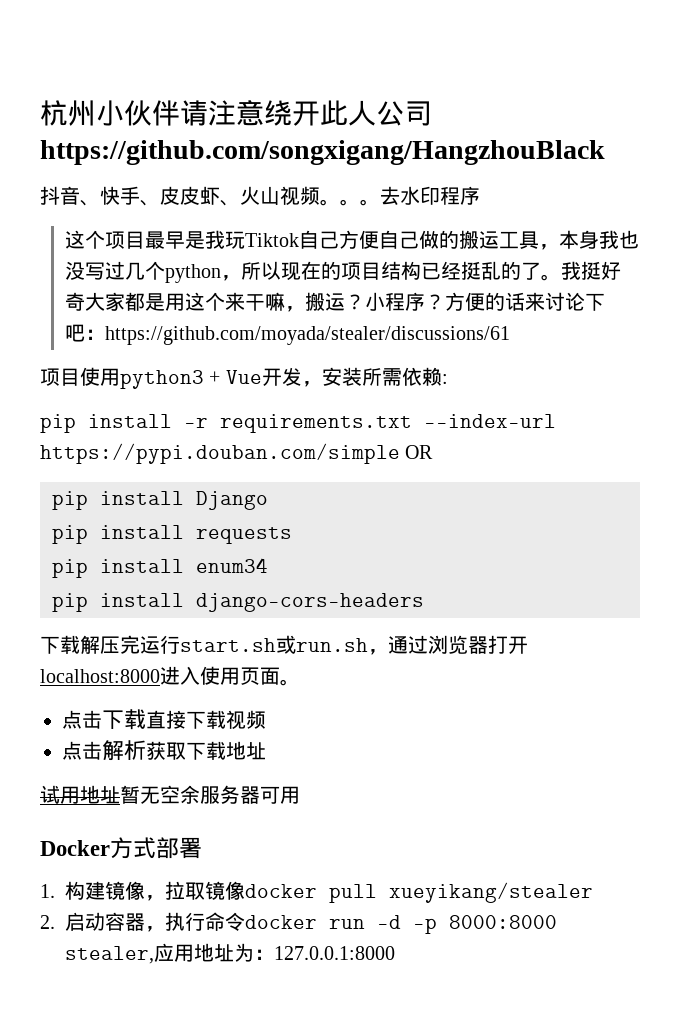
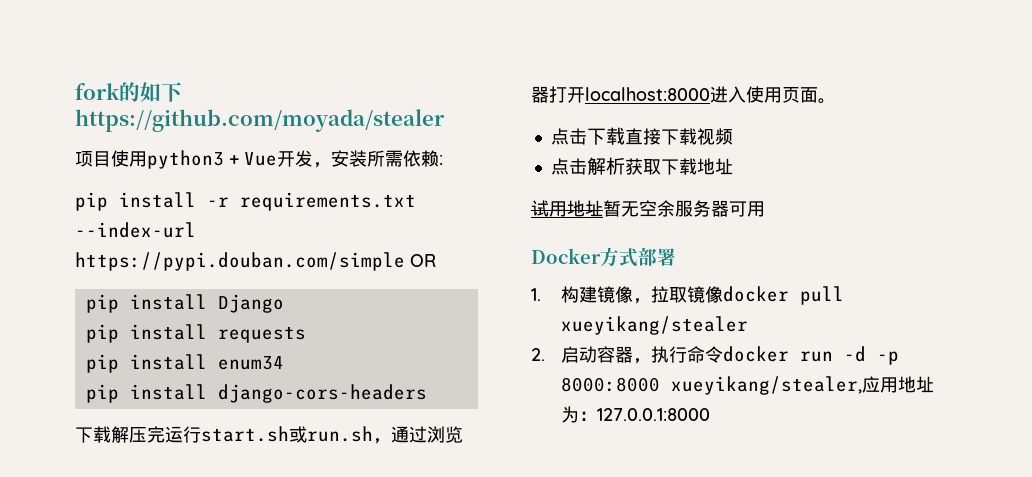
[40,100,432,126] [40,140,605,165] [40,186,480,206] [65,230,640,250] [65,261,622,283] [65,292,606,312] [65,324,511,345] 杭州小伙伴请注意绕开此人公司https://github.com/songxigang/HangzhouBlack // 抖音、快手、皮皮虾、火山视频。。。去水印程序 // 这个项目最早是我玩Tiktok自己方便自己做的搬运工具，本身我也没写过几个python，所以现在的项目结构已经挺乱的了。我挺好奇大家都是用这个来干嘛，搬运？小程序？方便的话来讨论下吧：https://github.com/moyada/stealer/discussions/61 -> [75,82,182,102] [75,109,445,132] fork的如下https://github.com/moyada/stealer
[65,946,155,964] stealer, -> [670,376,862,395] xueyikang/stealer,

